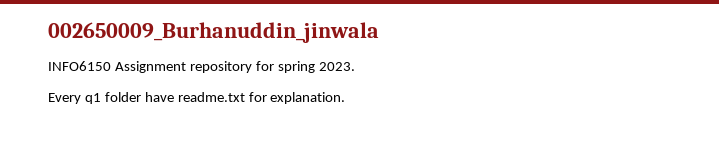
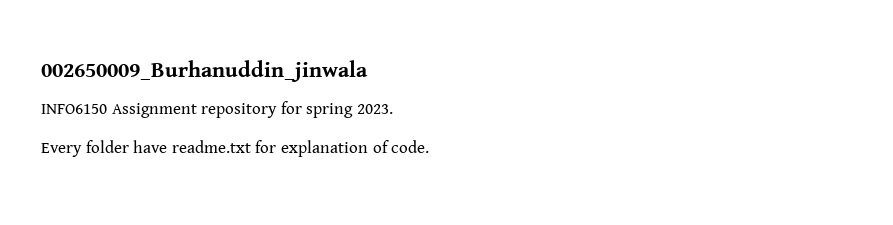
[84,93,101,104] q1 -> (82, 150) none
[270,92,346,104] explanation. -> [280,140,430,157] explanation of code.

